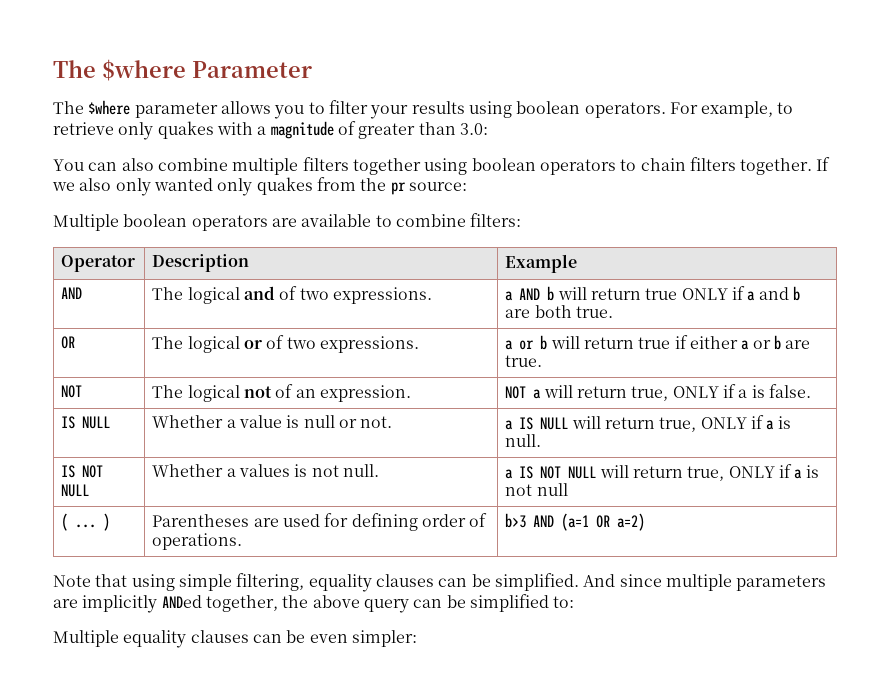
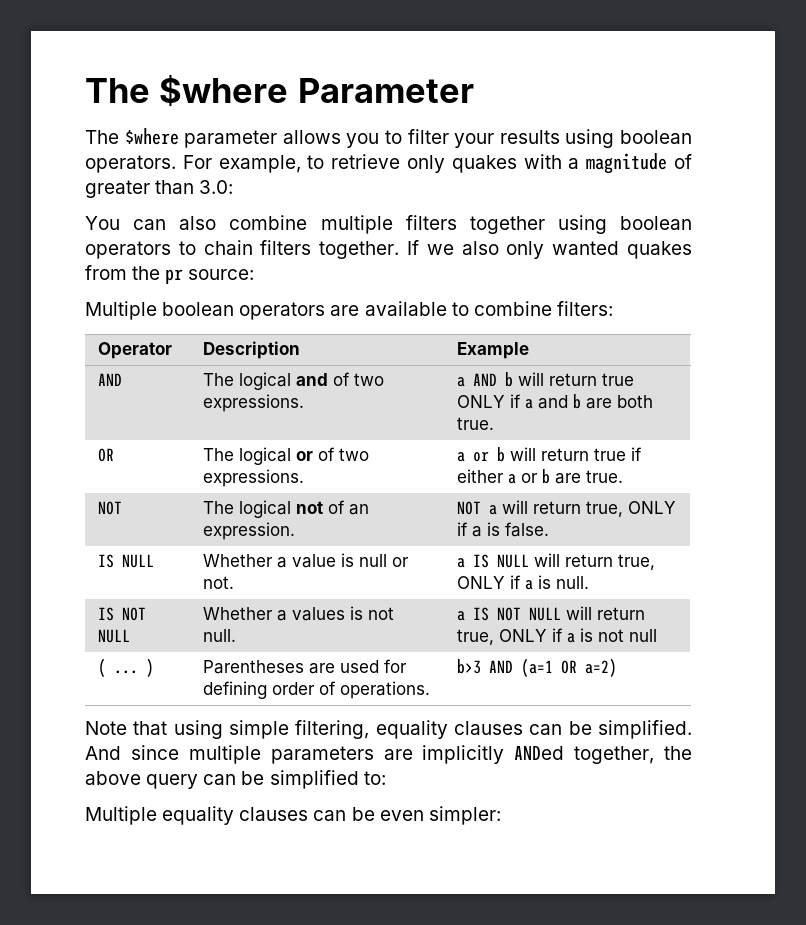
[217,178,253,196] only -> (620, 248) none

